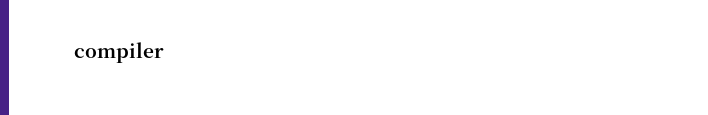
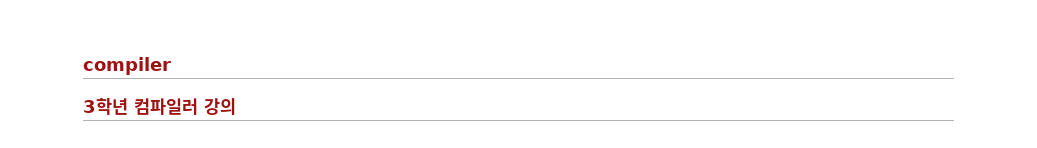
(164, 52) none -> [83,98,236,116] // 3학년 컴파일러 강의

